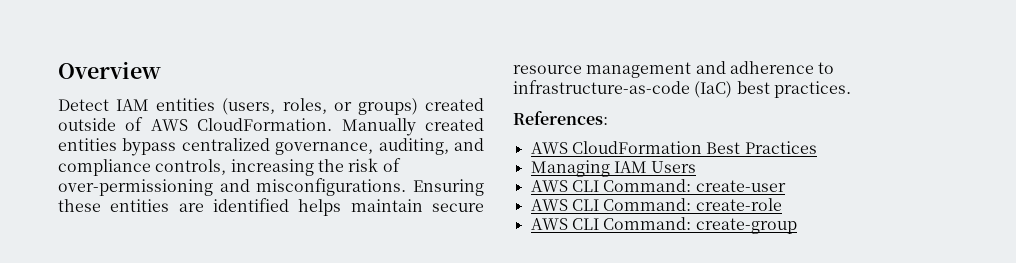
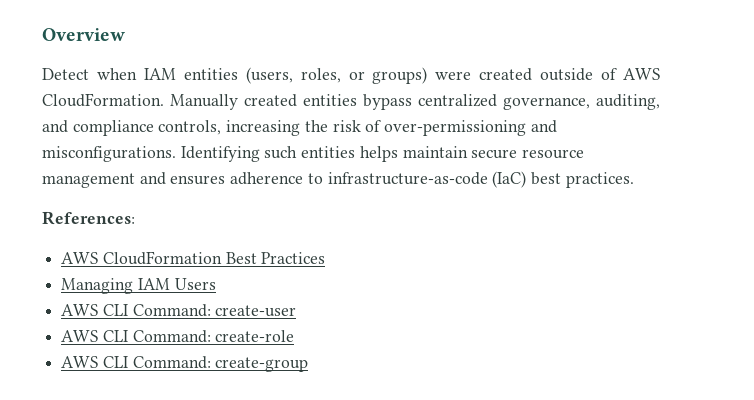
(109, 105) none -> [96,68,137,80] when
(418, 106) none -> [435,71,472,80] were
[413,179,485,196] [58,198,289,212] Ensuring these entities are identified -> [180,146,356,162] Identifying such entities
(726, 67) none -> [170,175,226,185] ensures

